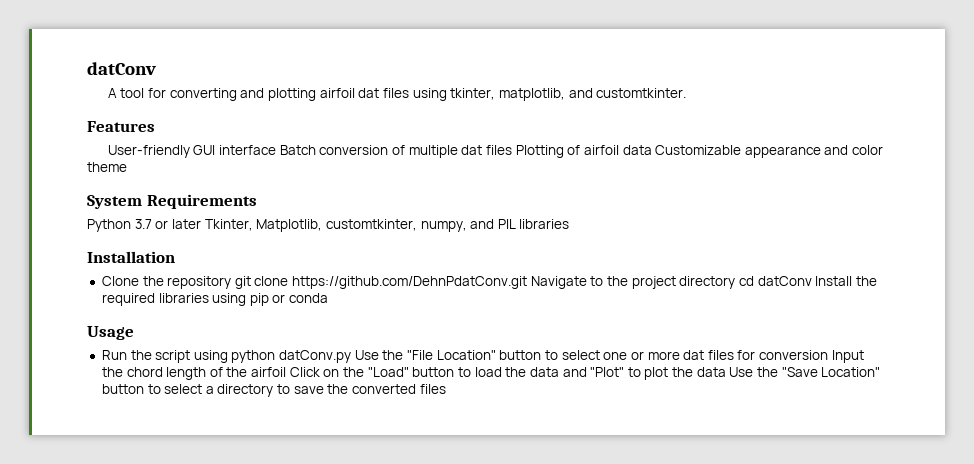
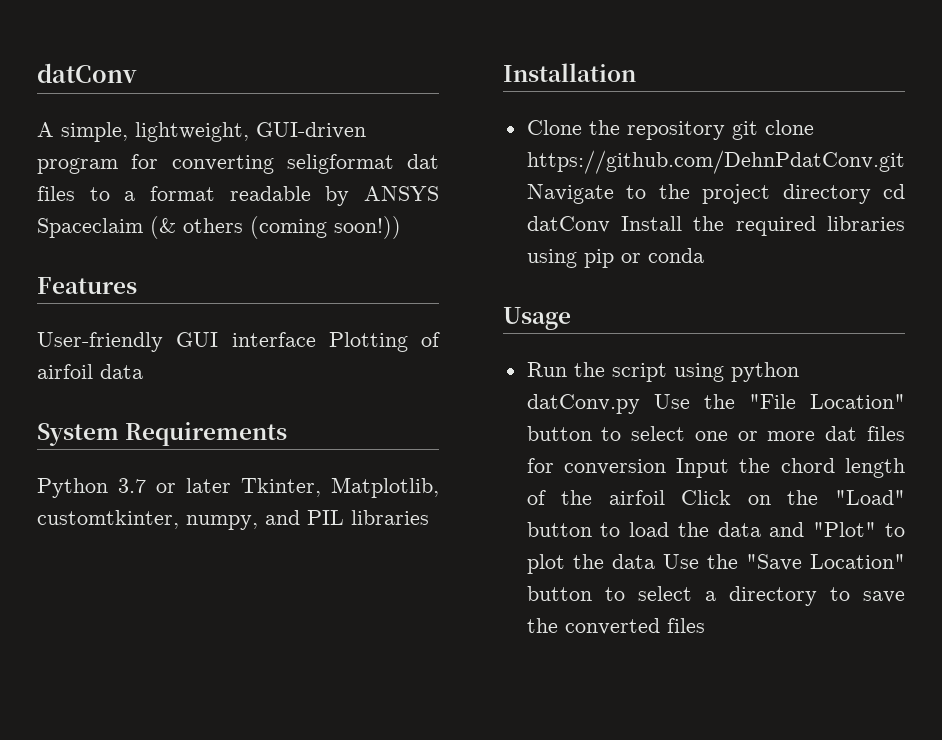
[120,88,687,101] [87,121,155,132] [107,145,512,158] tool for converting and plotting airfoil dat files using tkinter, matplotlib, and customtkinter. // Features // User-friendly GUI interface Batch conversion of multiple dat files -> [61,122,366,142] [37,154,439,174] [37,186,439,206] [37,216,401,239] [37,277,137,294] [37,332,316,352] simple, lightweight, GUI-driven program for converting seligformat dat files to a format readable by ANSYS Spaceclaim (& others (coming soon!)) // Features // User-friendly GUI interface
[655,145,884,158] [87,162,127,172] Customizable appearance and color theme -> (143, 371) none

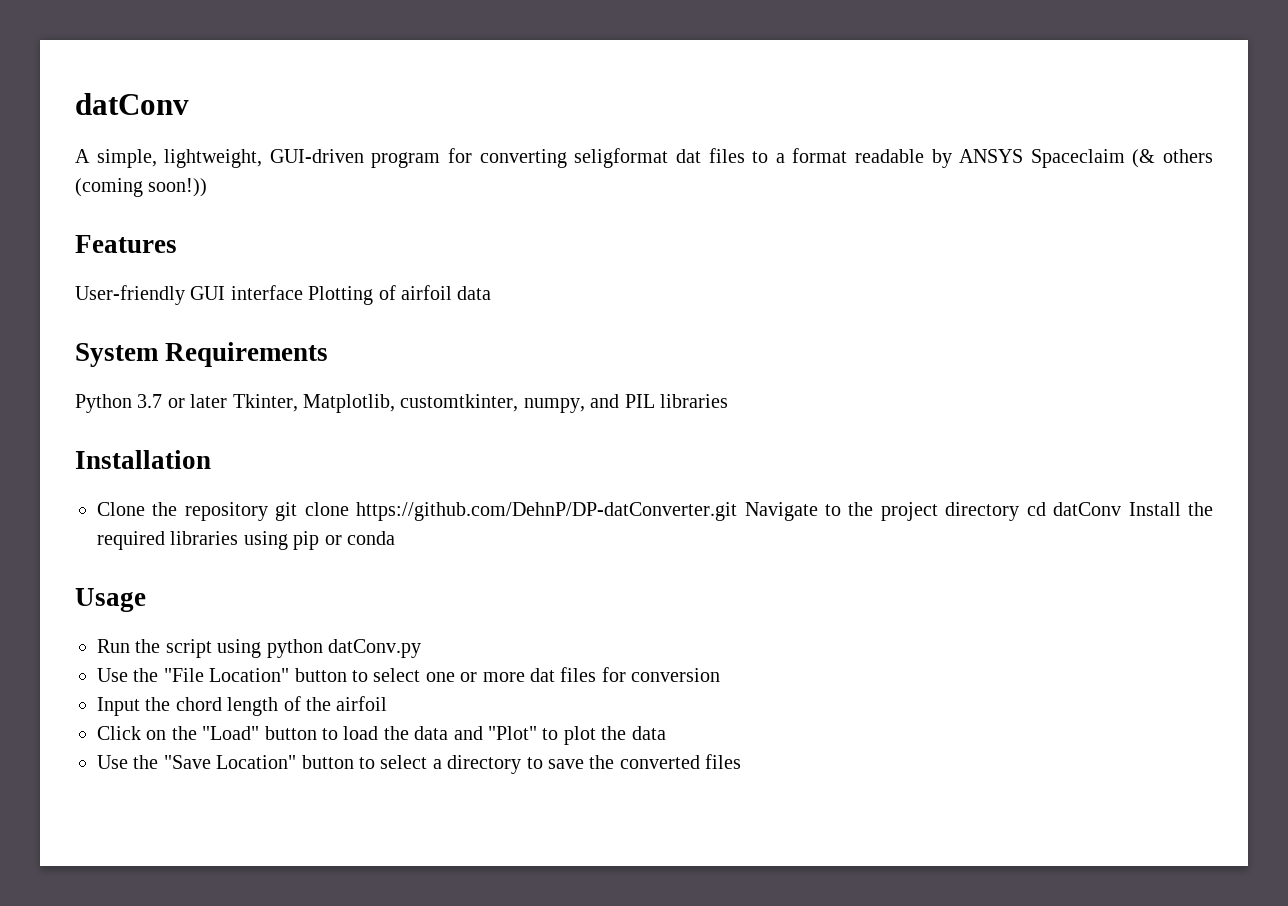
[526,150,905,174] https://github.com/DehnPdatConv.git -> [356,502,738,521] https://github.com/DehnP/DP-datConverter.git
(640, 404) none -> (421, 648) //
(666, 467) none -> (721, 675) //
(665, 497) none -> (388, 703) //
(655, 561) none -> (666, 733) //

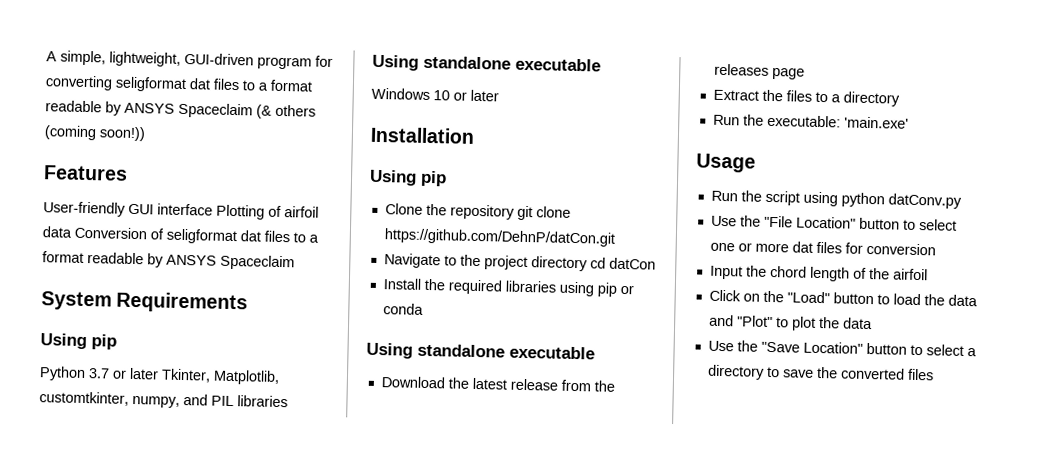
[75,93,189,115] datConv // -> (46, 56) none
(492, 293) none -> [74,226,319,245] [42,251,295,271] Conversion of seligformat dat files to a format readable by ANSYS Spaceclaim
(329, 354) none -> [40,333,117,350] // Using pip
(728, 401) none -> [372,54,601,72] [371,87,499,102] // Using standalone executable // Windows 10 or later
(211, 459) none -> [369,169,447,187] // Using pip
[356,502,738,521] https://github.com/DehnP/DP-datConverter.git -> [383,228,615,247] https://github.com/DehnP/datCon.git //
[1053,502,1122,516] datConv -> [608,257,656,270] datCon //
(395, 538) none -> [366,342,595,360] [380,376,615,392] [713,63,805,80] [712,89,900,107] [712,114,909,129] // Using standalone executable // Download the latest release from the releases page // Extract the files to a directory // Run the executable: 'main.exe'

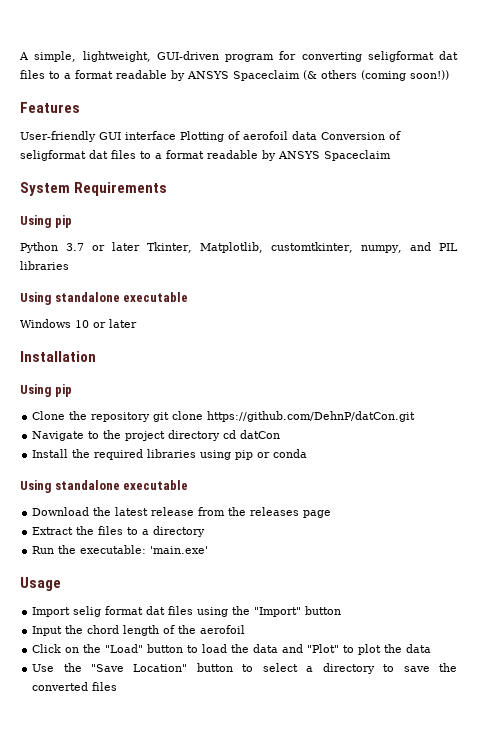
[284,206,319,218] airfoil -> [243,131,288,140] aerofoil
[710,190,962,209] [710,215,957,231] [709,241,936,256] Run the script using python datConv.py // Use the "File Location" button to select one or more dat files for conversion -> [32,606,342,617] Import selig format dat files using the "Import" button
[892,268,928,281] airfoil -> [200,625,246,634] aerofoil

